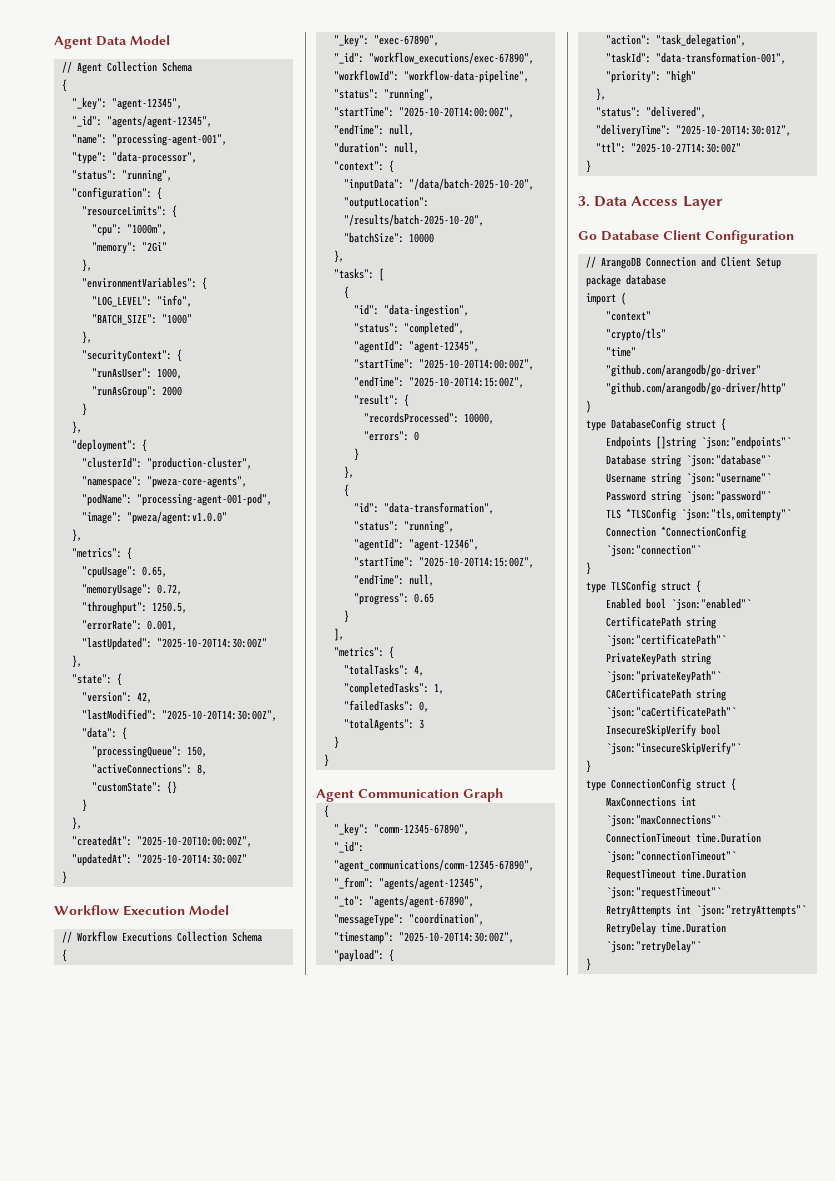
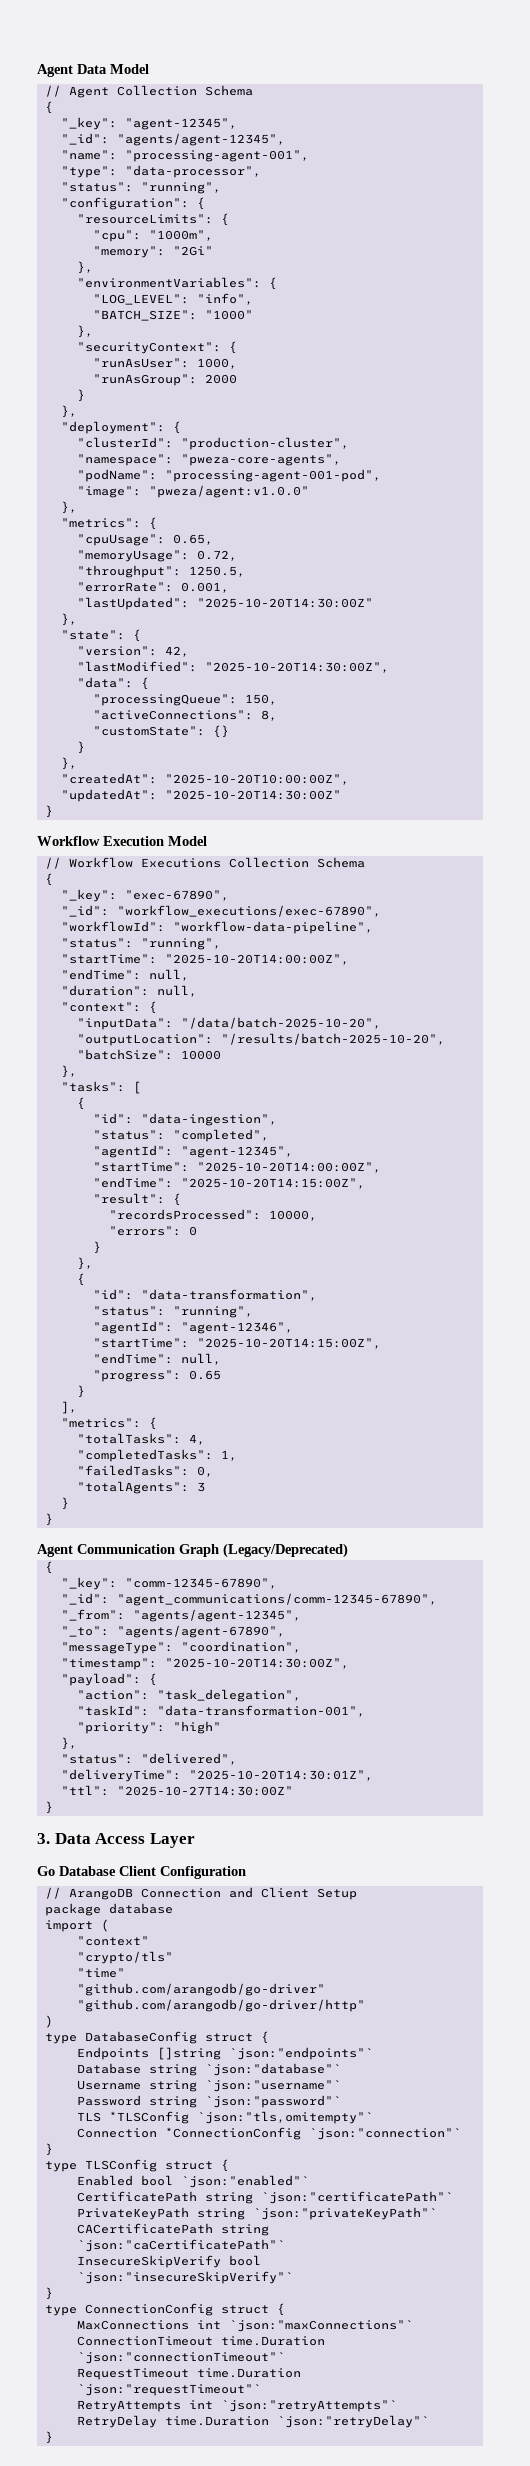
(503, 795) none -> [223,1543,348,1558] (Legacy/Deprecated)

